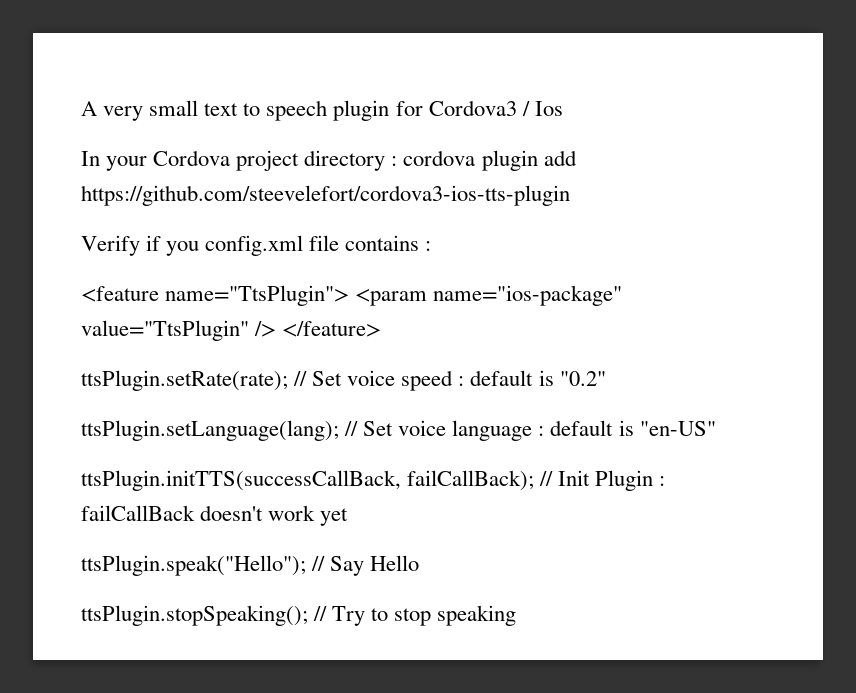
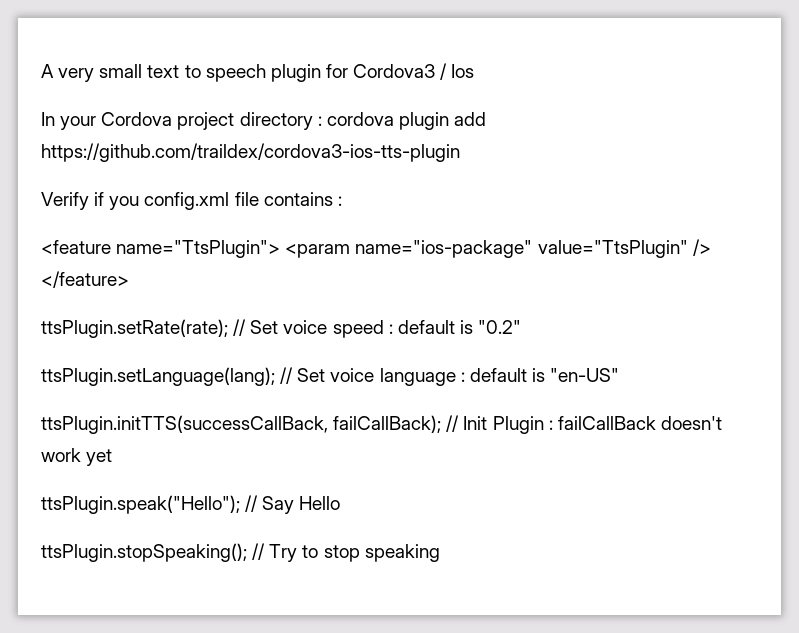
[81,185,570,206] https://github.com/steevelefort/cordova3-ios-tts-plugin -> [41,143,460,162] https://github.com/traildex/cordova3-ios-tts-plugin

